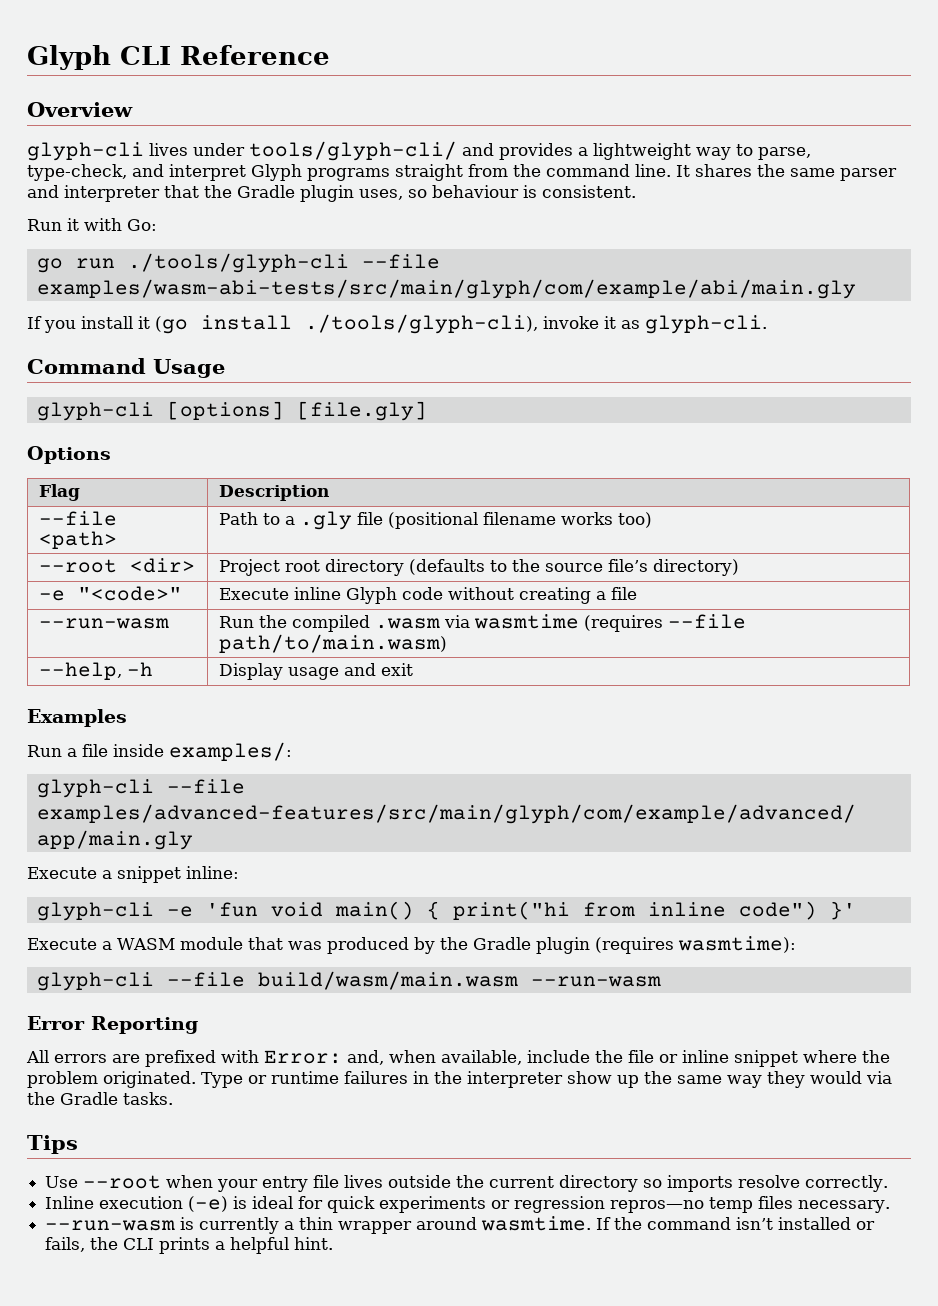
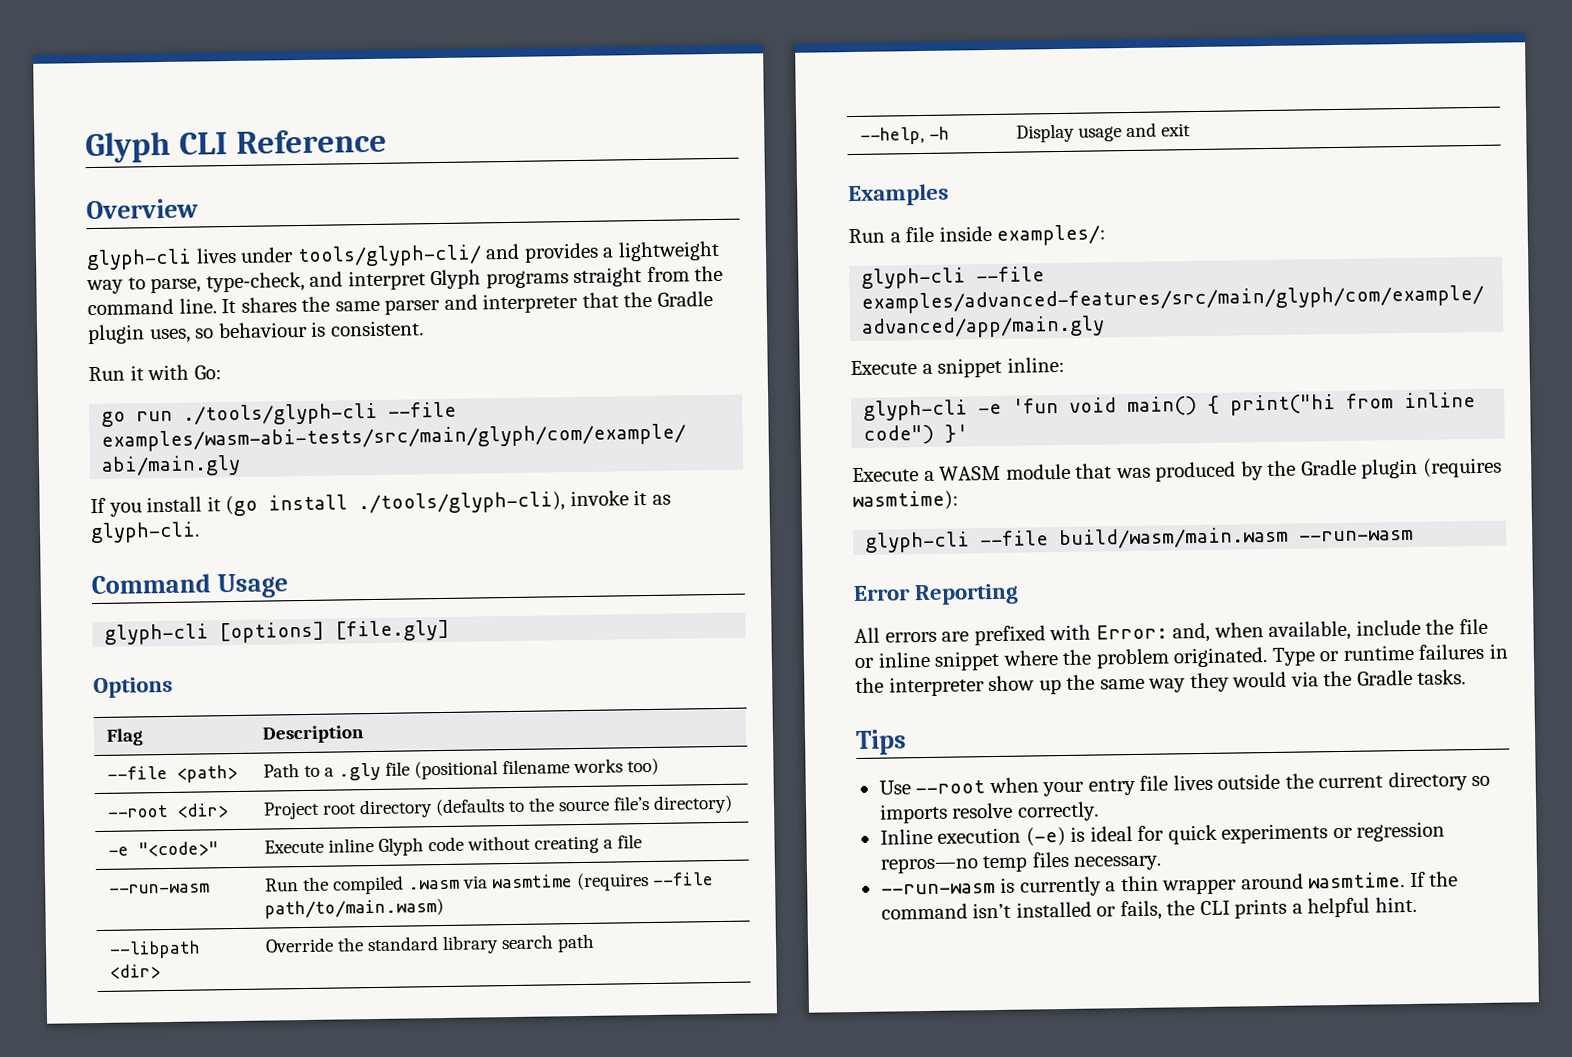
(447, 643) none -> [109,940,202,959] [110,964,162,979] [265,933,595,955] // --libpath <dir> | Override the standard library search path

